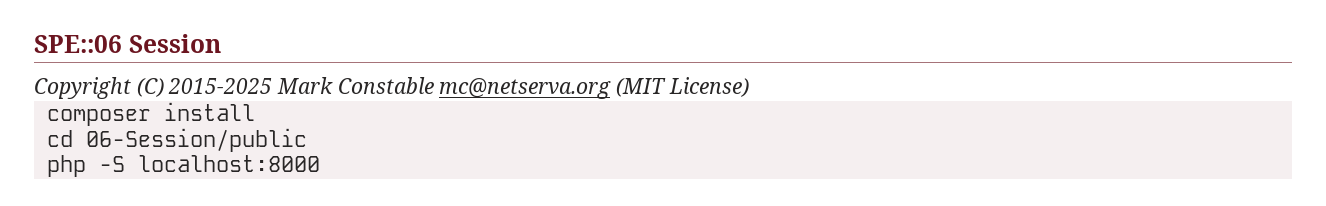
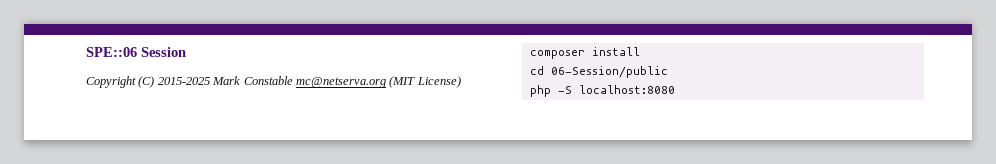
[137,155,320,172] localhost:8000 -> [578,85,675,94] localhost:8080

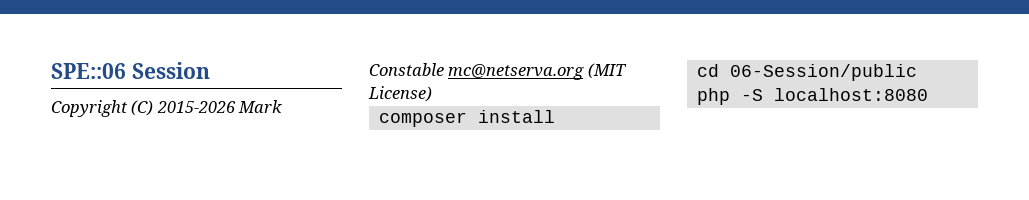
[157,77,210,85] 2015-2025 -> [156,101,236,113] 2015-2026

